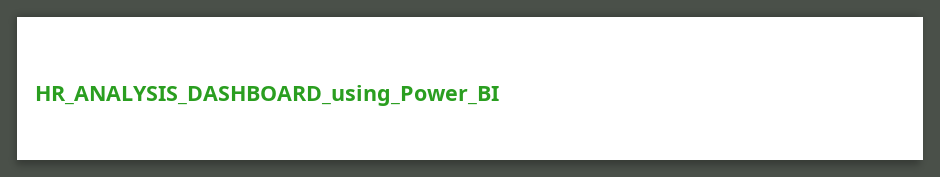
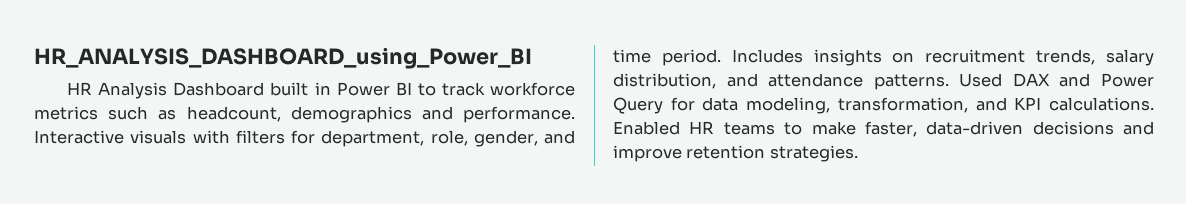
(499, 95) none -> [67,82,575,99] [34,106,575,123] [34,130,575,147] [613,49,1154,66] [613,73,1154,90] [613,97,1154,114] [613,121,1154,137] [613,145,858,162] // HR Analysis Dashboard built in Power BI to track workforce metrics such as headcount, demographics and performance. Interactive visuals with filters for department, role, gender, and time period. Includes insights on recruitment trends, salary distribution, and attendance patterns. Used DAX and Power Query for data modeling, transformation, and KPI calculations. Enabled HR teams to make faster, data-driven decisions and improve retention strategies.

